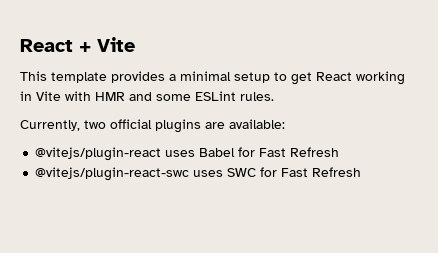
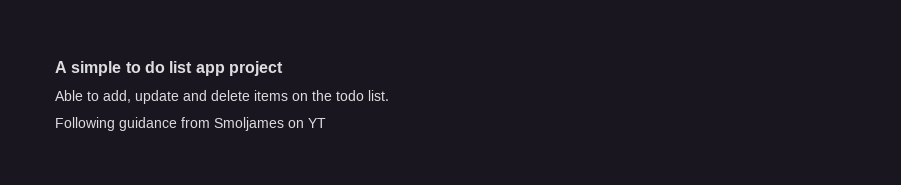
[20,37,135,52] [20,71,405,85] [20,91,274,101] [20,119,285,133] [35,147,340,161] [35,167,362,181] React + Vite // This template provides a minimal setup to get React working in Vite with HMR and some ESLint rules. // Currently, two official plugins are available: // @vitejs/plugin-react uses Babel for Fast Refresh // @vitejs/plugin-react-swc uses SWC for Fast Refresh -> [55,61,283,76] [55,90,389,104] [55,117,326,131] A simple to do list app project // Able to add, update and delete items on the todo list. // Following guidance from Smoljames on YT

